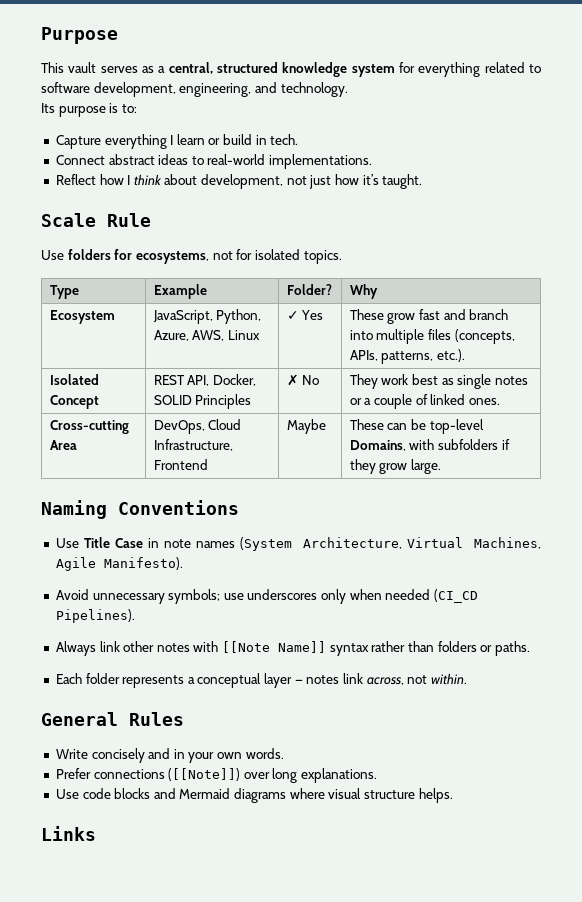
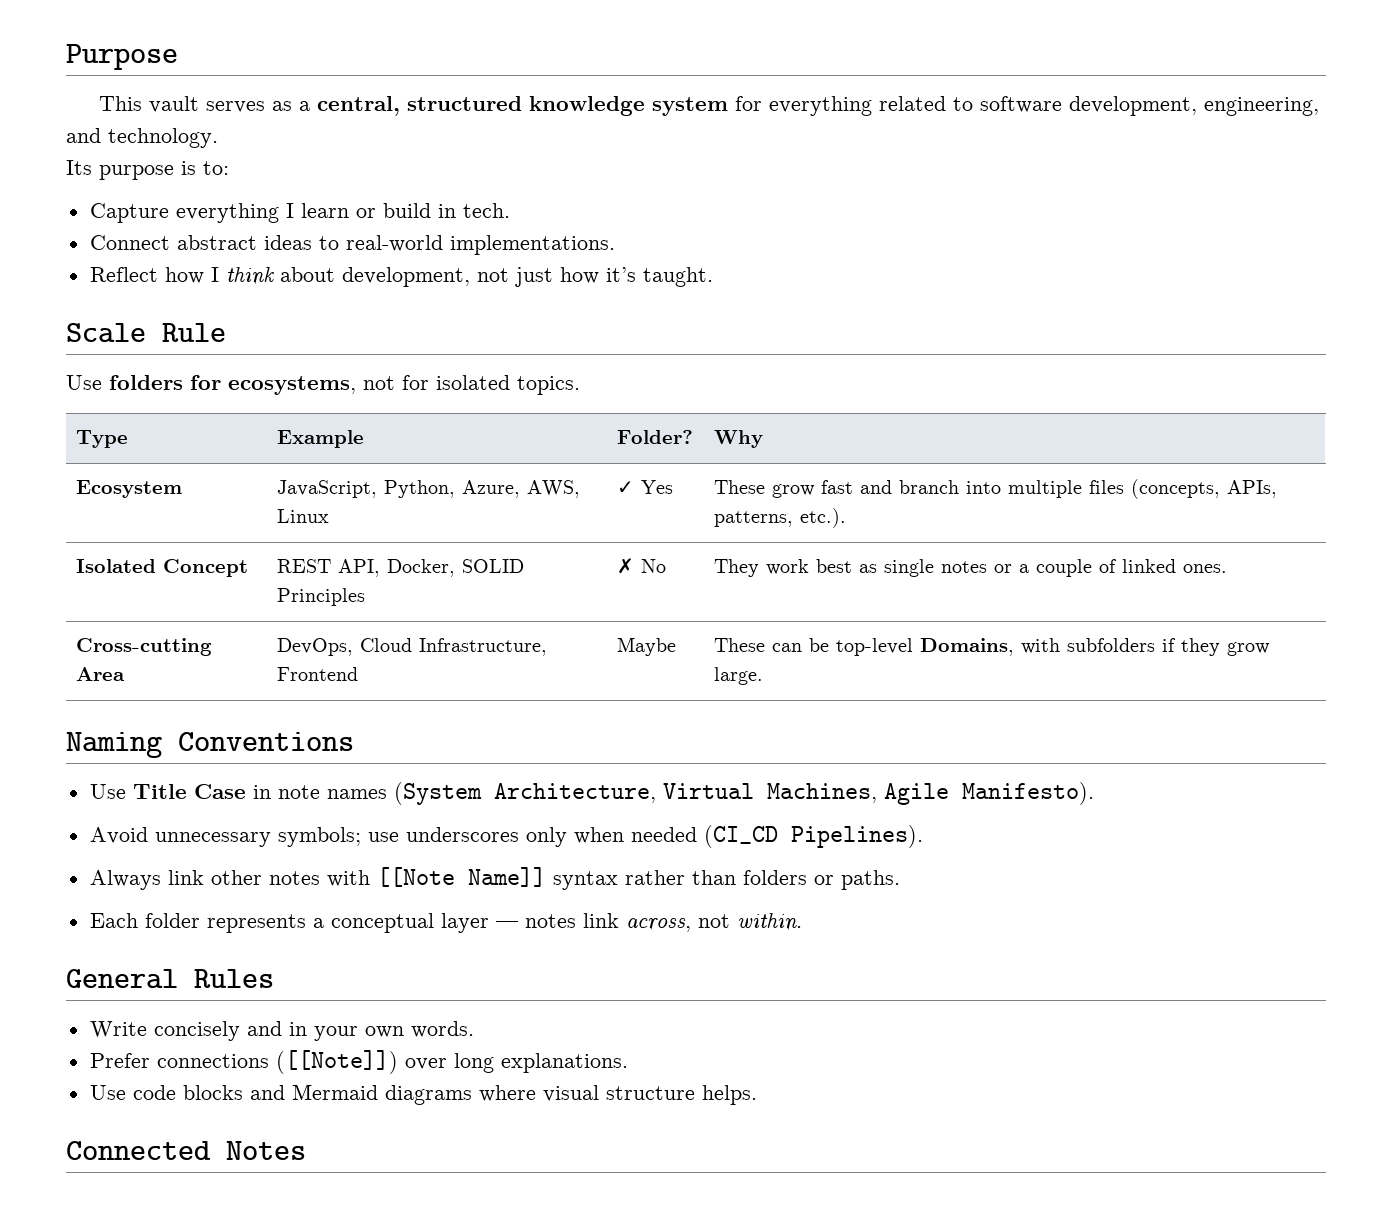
[41,826,96,841] Links -> [66,1141,306,1160] Connected Notes

